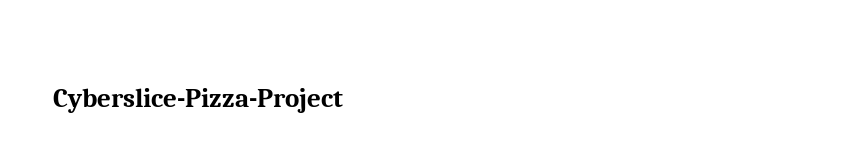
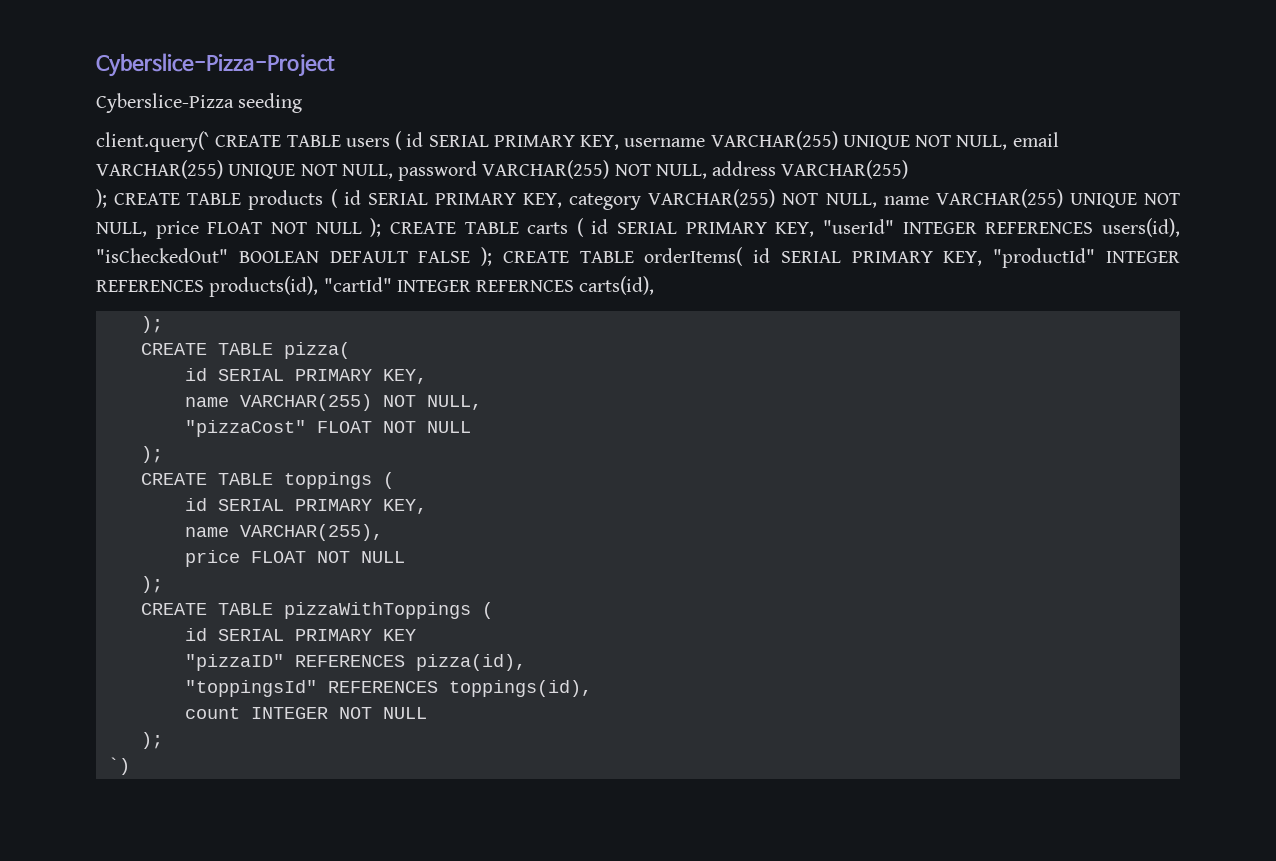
(343, 100) none -> [96,93,303,113] [96,131,1059,152] [96,160,909,181] [96,189,1180,210] [96,218,1180,239] [96,247,1180,268] [96,276,655,297] [140,316,163,333] [140,342,350,359] [184,368,427,384] [184,394,482,411] [184,420,471,437] [140,446,163,463] [140,472,394,489] [184,498,427,514] [184,524,383,541] [184,550,405,567] [140,576,163,593] [140,602,493,619] [184,628,416,641] [184,654,526,671] [184,680,592,697] [184,707,427,719] [140,732,163,749] [107,757,130,775] // Cyberslice-Pizza seeding // client.query(` CREATE TABLE users ( id SERIAL PRIMARY KEY, username VARCHAR(255) UNIQUE NOT NULL, email VARCHAR(255) UNIQUE NOT NULL, password VARCHAR(255) NOT NULL, address VARCHAR(255) // ); CREATE TABLE products ( id SERIAL PRIMARY KEY, category VARCHAR(255) NOT NULL, name VARCHAR(255) UNIQUE NOT NULL, price FLOAT NOT NULL ); CREATE TABLE carts ( id SERIAL PRIMARY KEY, "userId" INTEGER REFERENCES users(id), "isCheckedOut" BOOLEAN DEFAULT FALSE ); CREATE TABLE orderItems( id SERIAL PRIMARY KEY, "productId" INTEGER REFERENCES products(id), "cartId" INTEGER REFERNCES carts(id), // ); // CREATE TABLE pizza( // id SERIAL PRIMARY KEY, // name VARCHAR(255) NOT NULL, // "pizzaCost" FLOAT NOT NULL // ); // CREATE TABLE toppings ( // id SERIAL PRIMARY KEY, // name VARCHAR(255), // price FLOAT NOT NULL // ); // CREATE TABLE pizzaWithToppings ( // id SERIAL PRIMARY KEY // "pizzaID" REFERENCES pizza(id), // "toppingsId" REFERENCES toppings(id), // count INTEGER NOT NULL // ); // `)

